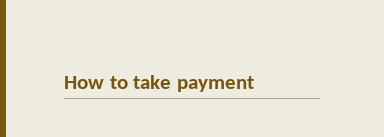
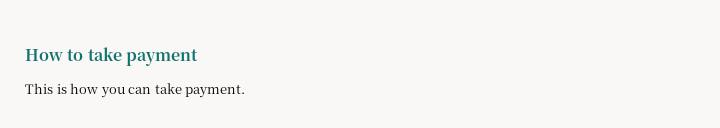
(254, 84) none -> [25,83,246,98] // This is how you can take payment.

